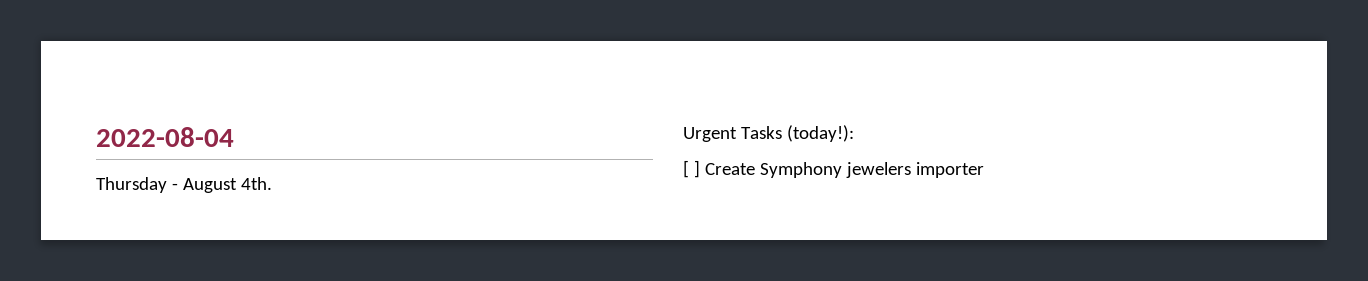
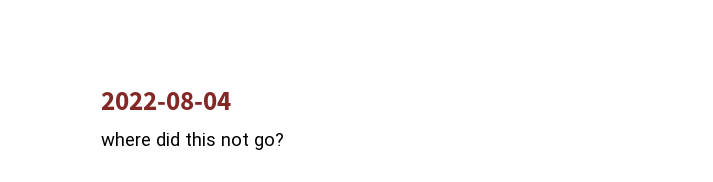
[96,177,272,193] [683,125,854,142] [683,160,984,178] Thursday - August 4th. // Urgent Tasks (today!): // [ ] Create Symphony jewelers importer -> [101,132,284,150] where did this not go?

